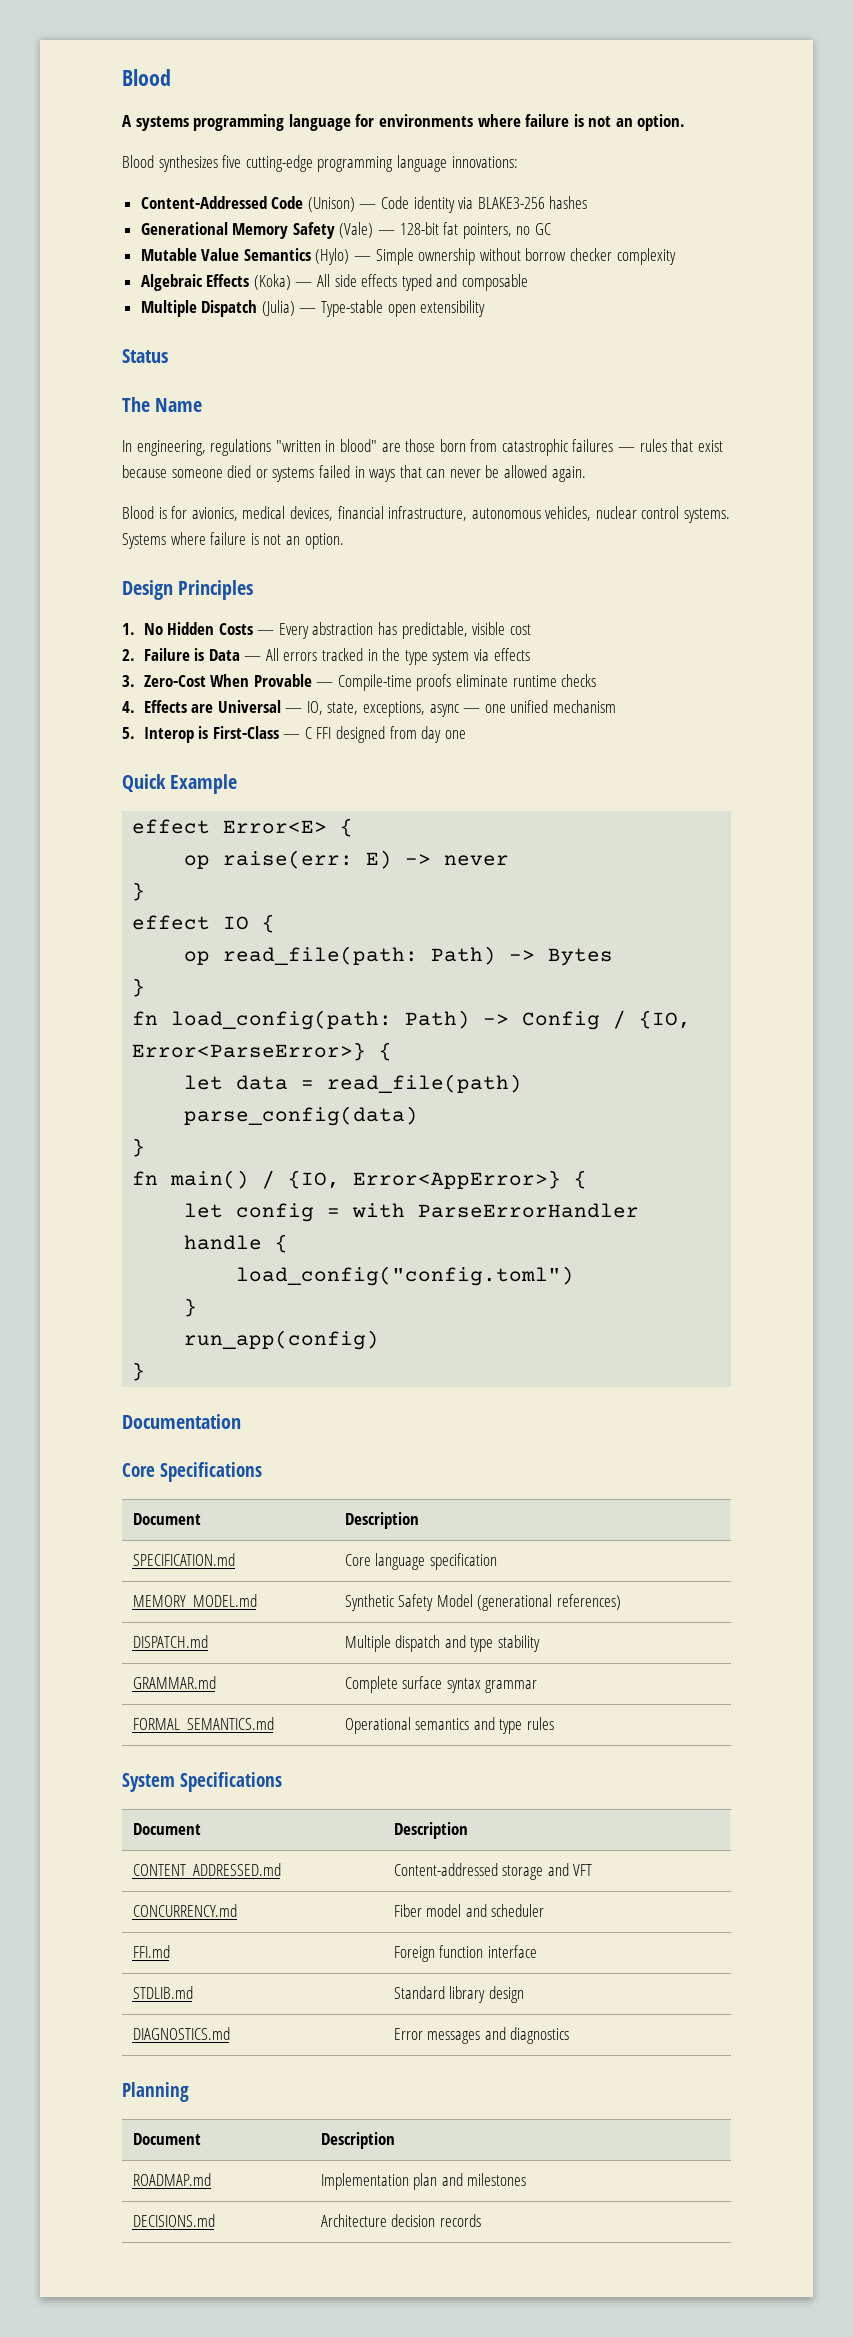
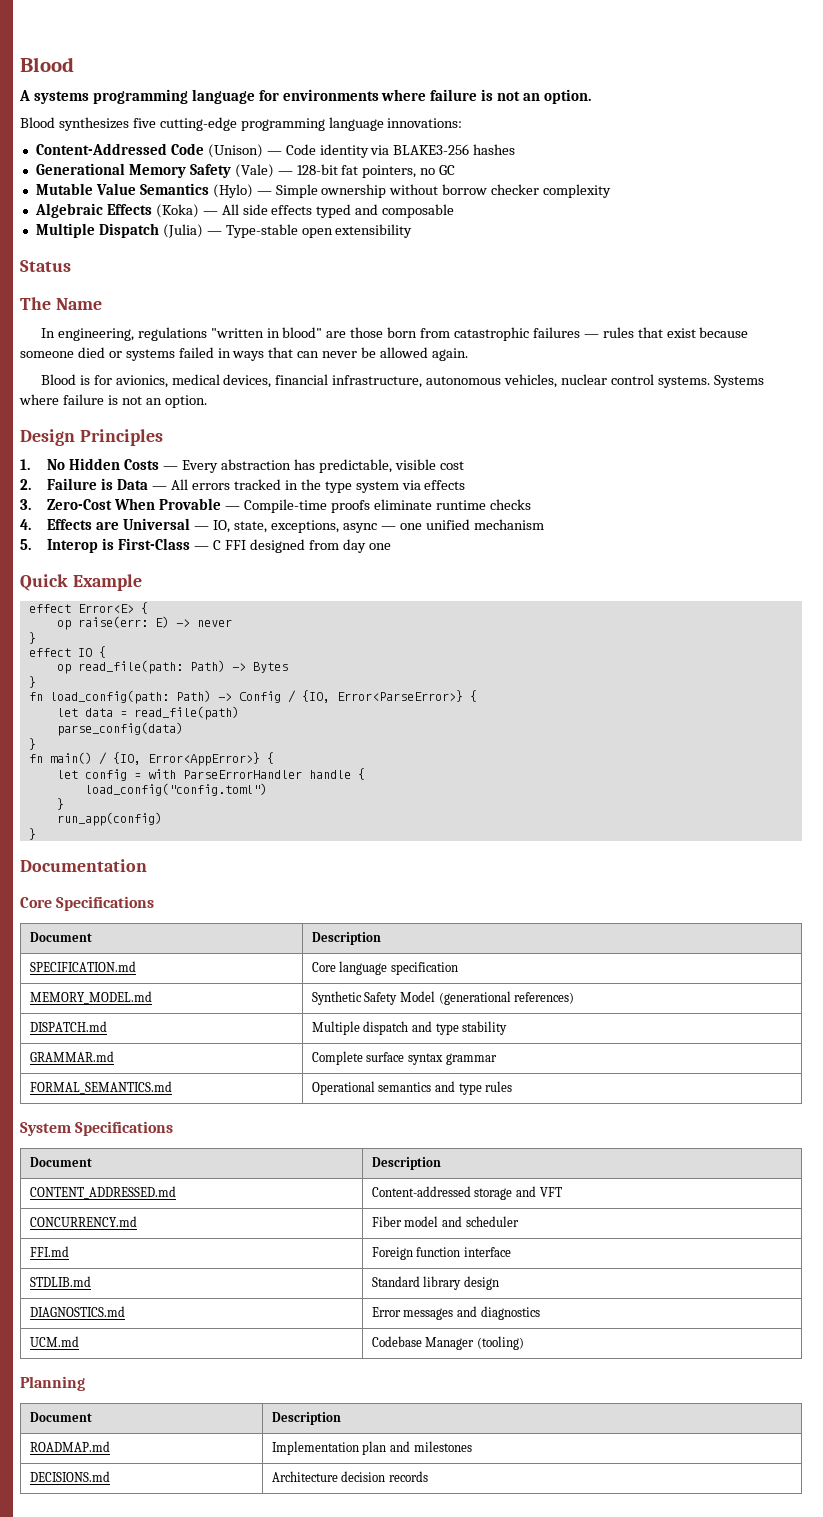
(570, 2035) none -> [29,1336,79,1347] [371,1336,525,1350] // UCM.md | Codebase Manager (tooling)

